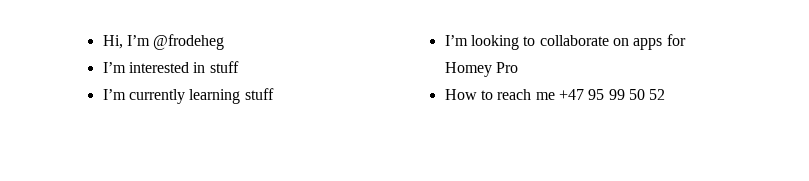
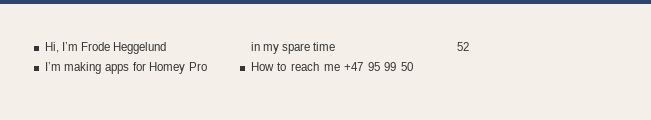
[153,34,225,50] [102,61,239,73] [102,88,274,104] [444,35,629,50] @frodeheg // I’m interested in stuff // I’m currently learning stuff // I’m looking to collaborate on -> [80,42,166,54] [44,62,102,74] Frode Heggelund // I’m making
(518, 67) none -> [250,42,335,54] in my spare time

